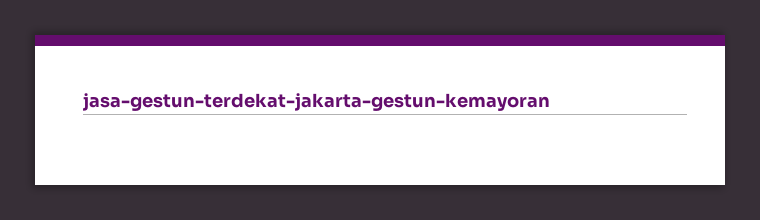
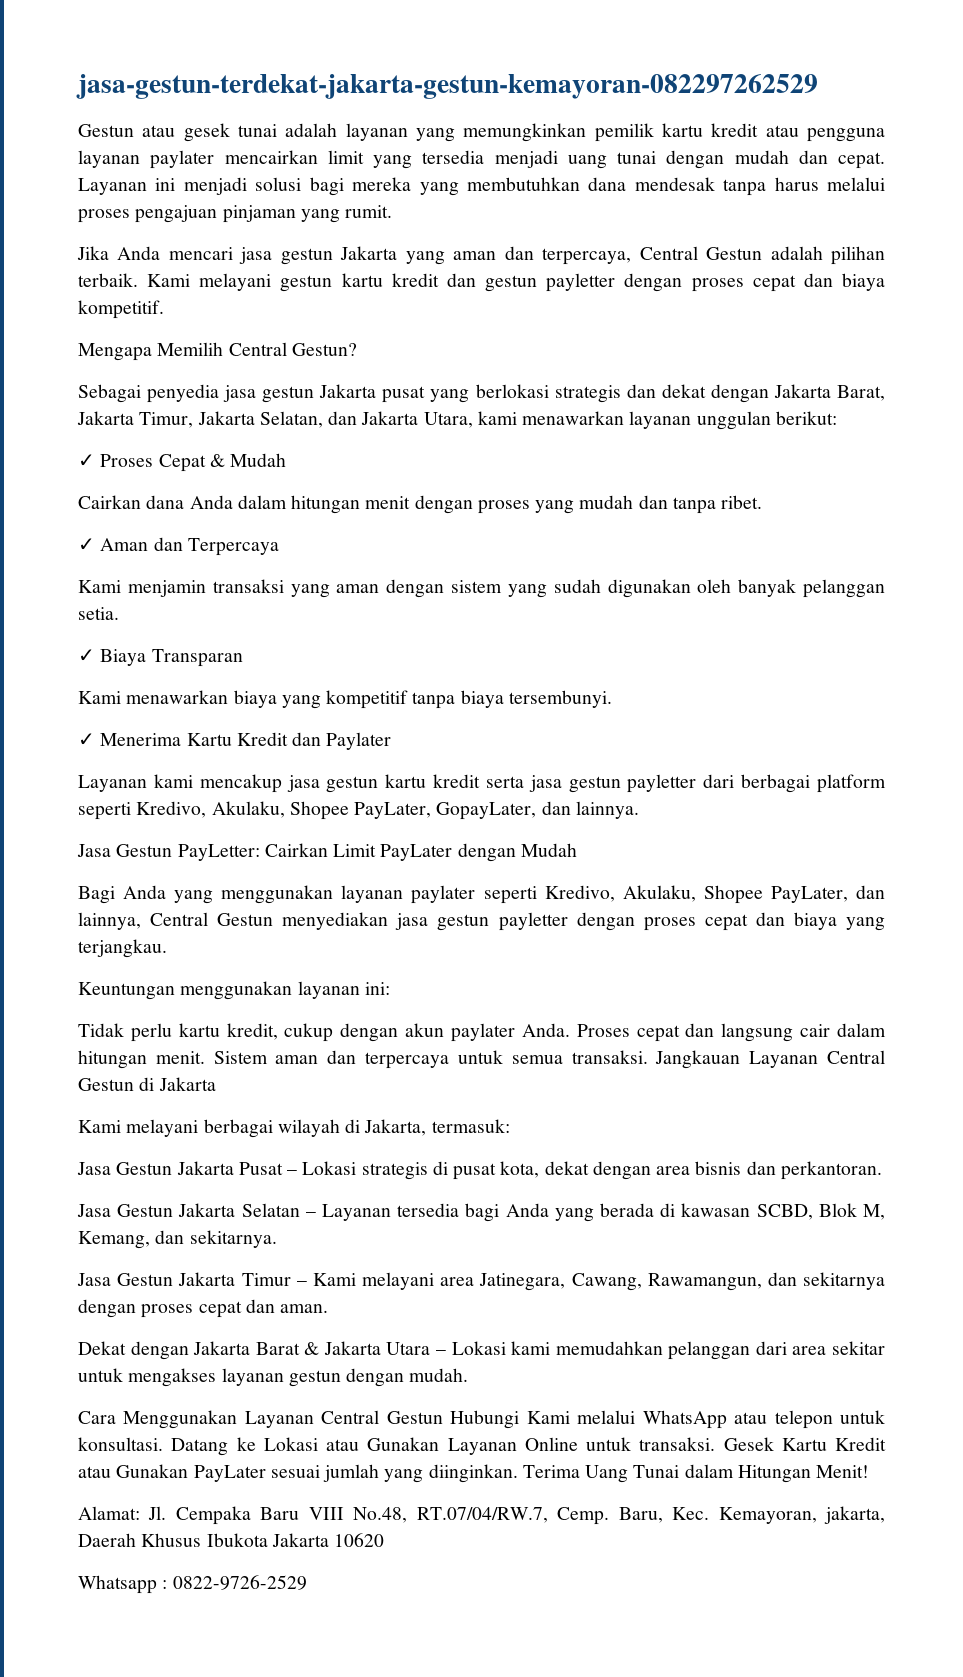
[83,93,550,111] jasa-gestun-terdekat-jakarta-gestun-kemayoran -> [76,74,818,99] [78,123,886,142] [78,150,885,169] [78,177,885,196] [78,205,393,223] [77,246,885,265] [78,273,885,292] [78,300,164,319] [78,342,357,361] [78,384,886,403] [77,411,837,430] [78,453,287,472] [78,495,763,514] [78,537,279,556] [78,579,885,598] [78,607,119,620] [78,649,243,667] [78,690,612,709] [78,732,392,750] [78,774,886,793] [78,801,639,820] [77,843,577,862] [78,885,886,904] [78,912,886,931] [78,939,167,958] [78,981,390,1000] [78,1023,886,1042] [78,1050,886,1069] [78,1077,216,1091] [78,1119,510,1138] [77,1161,882,1180] [77,1203,886,1222] [78,1230,277,1249] [77,1272,885,1291] [78,1299,329,1318] [78,1341,885,1360] [78,1368,469,1387] [78,1410,886,1429] [78,1437,886,1456] [78,1464,870,1483] [78,1506,886,1525] [78,1533,385,1547] [78,1575,307,1594] jasa-gestun-terdekat-jakarta-gestun-kemayoran-082297262529 // Gestun atau gesek tunai adalah layanan yang memungkinkan pemilik kartu kredit atau pengguna layanan paylater mencairkan limit yang tersedia menjadi uang tunai dengan mudah dan cepat. Layanan ini menjadi solusi bagi mereka yang membutuhkan dana mendesak tanpa harus melalui proses pengajuan pinjaman yang rumit. // Jika Anda mencari jasa gestun Jakarta yang aman dan terpercaya, Central Gestun adalah pilihan terbaik. Kami melayani gestun kartu kredit dan gestun payletter dengan proses cepat dan biaya kompetitif. // Mengapa Memilih Central Gestun? // Sebagai penyedia jasa gestun Jakarta pusat yang berlokasi strategis dan dekat dengan Jakarta Barat, Jakarta Timur, Jakarta Selatan, dan Jakarta Utara, kami menawarkan layanan unggulan berikut: // ✓ Proses Cepat & Mudah // Cairkan dana Anda dalam hitungan menit dengan proses yang mudah dan tanpa ribet. // ✓ Aman dan Terpercaya // Kami menjamin transaksi yang aman dengan sistem yang sudah digunakan oleh banyak pelanggan setia. // ✓ Biaya Transparan // Kami menawarkan biaya yang kompetitif tanpa biaya tersembunyi. // ✓ Menerima Kartu Kredit dan Paylater // Layanan kami mencakup jasa gestun kartu kredit serta jasa gestun payletter dari berbagai platform seperti Kredivo, Akulaku, Shopee PayLater, GopayLater, dan lainnya. // Jasa Gestun PayLetter: Cairkan Limit PayLater dengan Mudah // Bagi Anda yang menggunakan layanan paylater seperti Kredivo, Akulaku, Shopee PayLater, dan lainnya, Central Gestun menyediakan jasa gestun payletter dengan proses cepat dan biaya yang terjangkau. // Keuntungan menggunakan layanan ini: // Tidak perlu kartu kredit, cukup dengan akun paylater Anda. Proses cepat dan langsung cair dalam hitungan menit. Sistem aman dan terpercaya untuk semua transaksi. Jangkauan Layanan Central Gestun di Jakarta // Kami melayani berbagai wilayah di Jakarta, termasuk: // Jasa Gestun Jakarta Pusat – Lokasi strategis di pusat kota, dekat dengan area bisnis dan perkantoran. // Jasa Gestun Jakarta Selatan – Layanan tersedia bagi Anda yang berada di kawasan SCBD, Blok M, Kemang, dan sekitarnya. // Jasa Gestun Jakarta Timur – Kami melayani area Jatinegara, Cawang, Rawamangun, dan sekitarnya dengan proses cepat dan aman. // Dekat dengan Jakarta Barat & Jakarta Utara – Lokasi kami memudahkan pelanggan dari area sekitar untuk mengakses layanan gestun dengan mudah. // Cara Menggunakan Layanan Central Gestun Hubungi Kami melalui WhatsApp atau telepon untuk konsultasi. Datang ke Lokasi atau Gunakan Layanan Online untuk transaksi. Gesek Kartu Kredit atau Gunakan PayLater sesuai jumlah yang diinginkan. Terima Uang Tunai dalam Hitungan Menit! // Alamat: Jl. Cempaka Baru VIII No.48, RT.07/04/RW.7, Cemp. Baru, Kec. Kemayoran, jakarta, Daerah Khusus Ibukota Jakarta 10620 // Whatsapp : 0822-9726-2529

